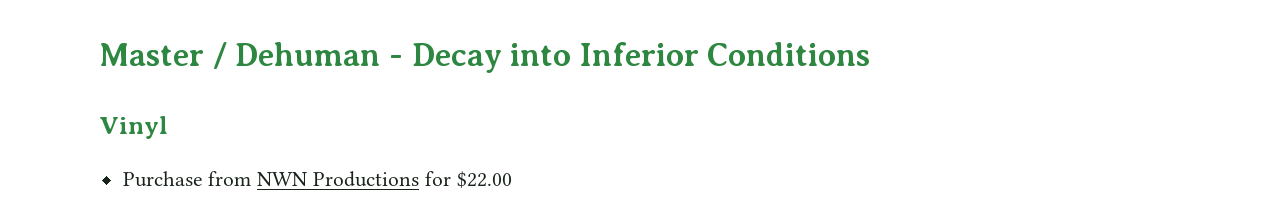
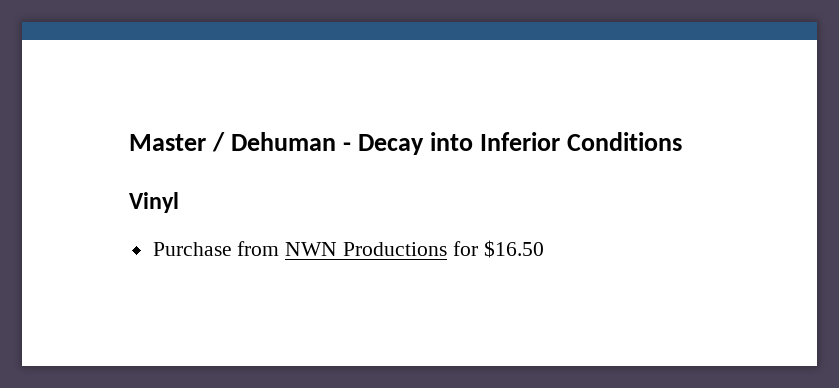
[456,171,512,188] $22.00 -> [483,240,544,258] $16.50

